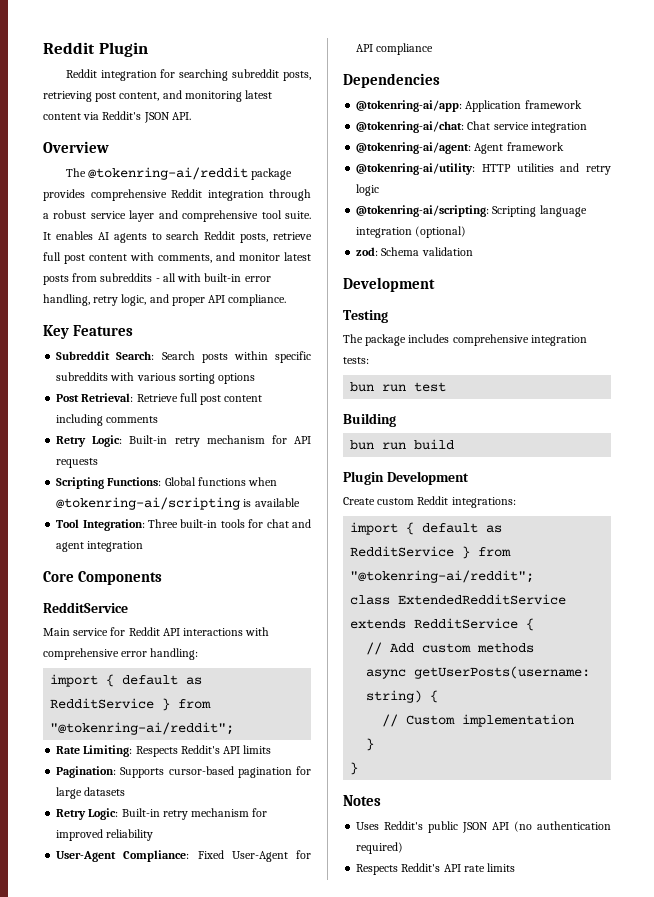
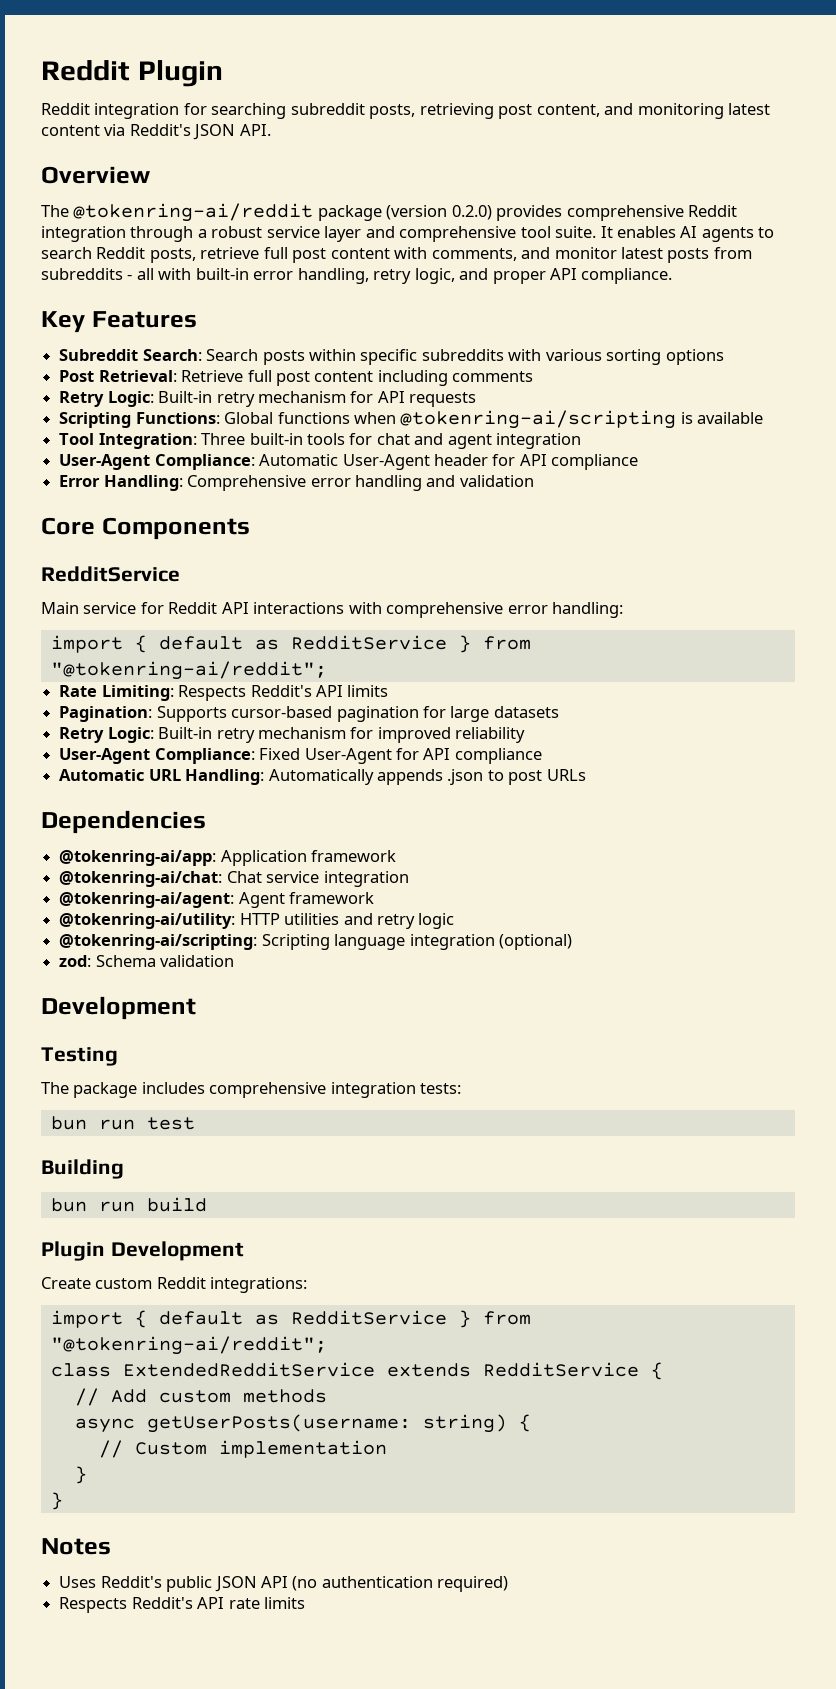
(293, 174) none -> [386,205,492,220] (version 0.2.0)
(144, 546) none -> [59,454,639,470] [59,475,534,491] // User-Agent Compliance: Automatic User-Agent header for API compliance // Error Handling: Comprehensive error handling and validation
(434, 49) none -> [59,769,586,785] // Automatic URL Handling: Automatically appends .json to post URLs

